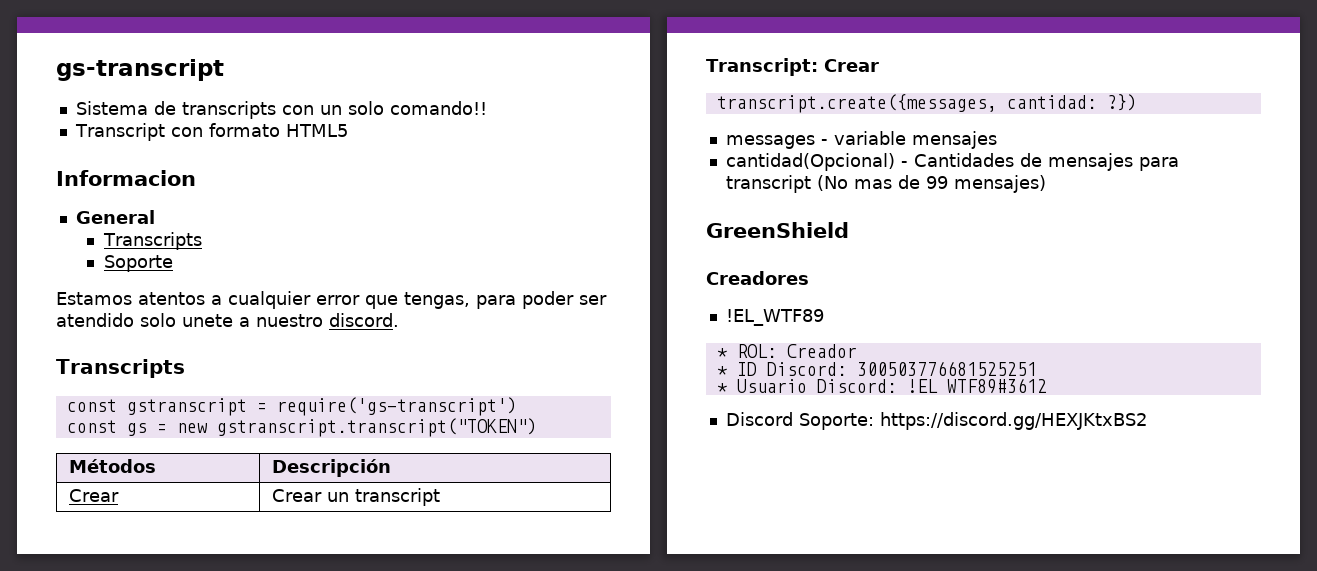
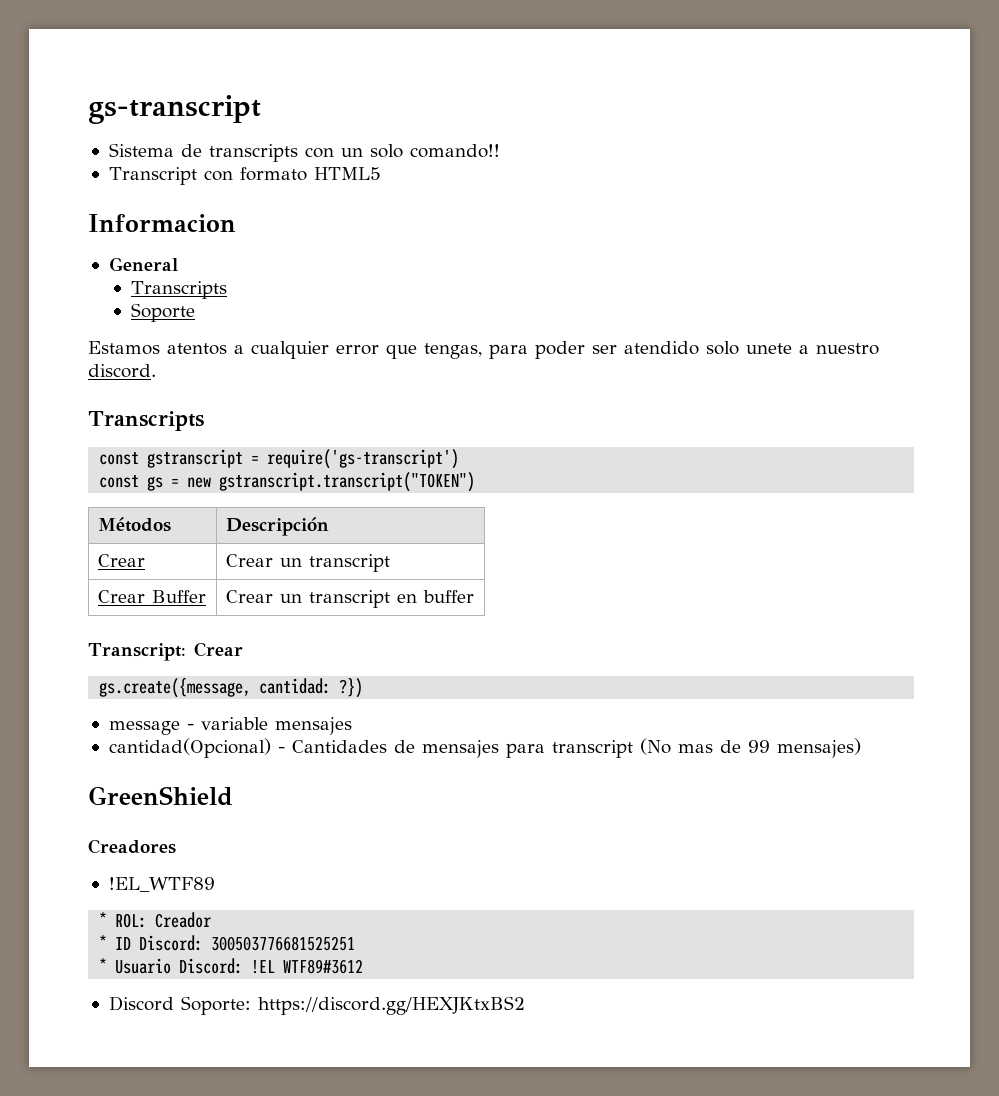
(440, 497) none -> [98,590,207,603] [226,590,475,608] // Crear Buffer | Crear un transcript en buffer
[716,94,997,113] transcript.create({messages, -> [99,678,252,698] gs.create({message,
[725,135,815,149] messages -> [108,721,180,735] message

